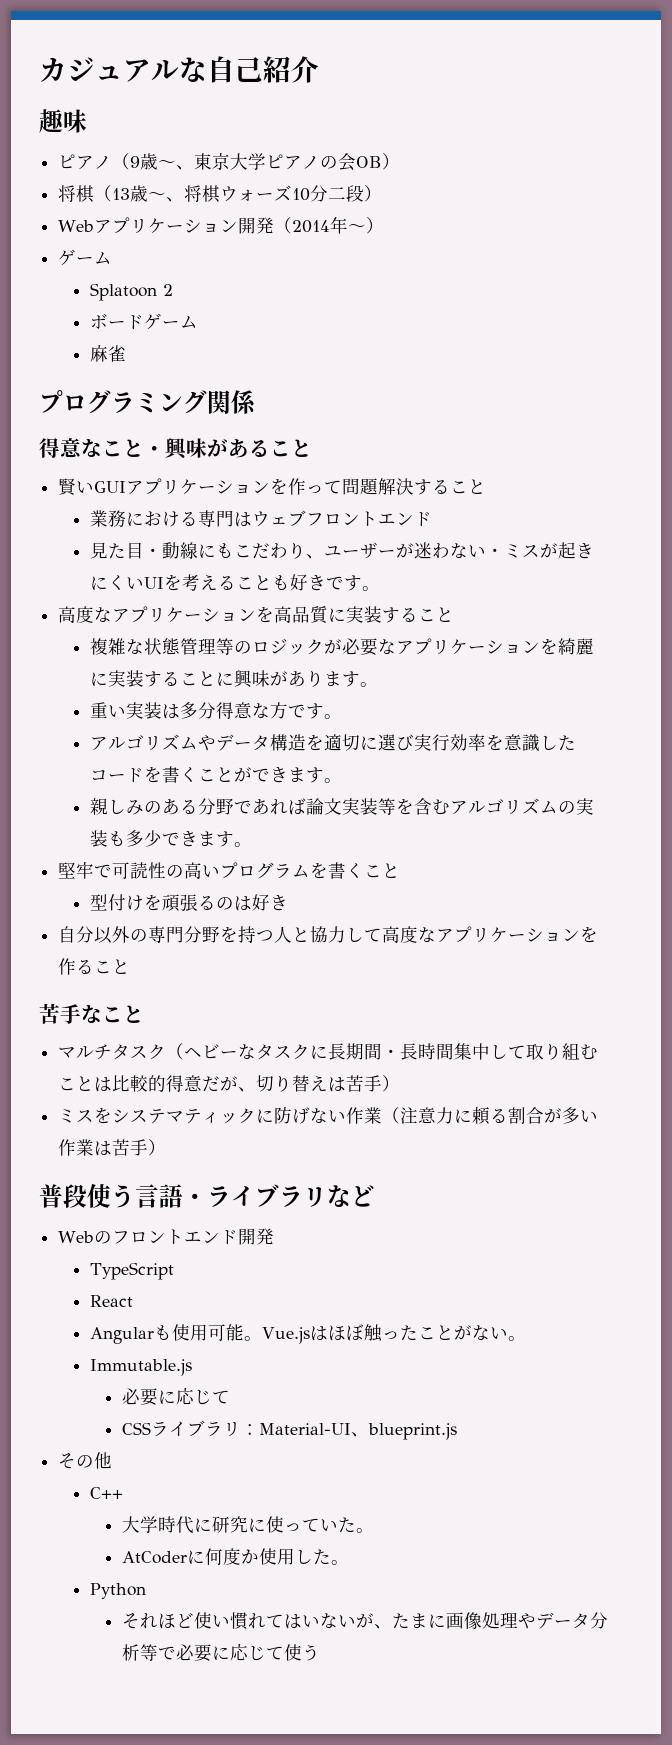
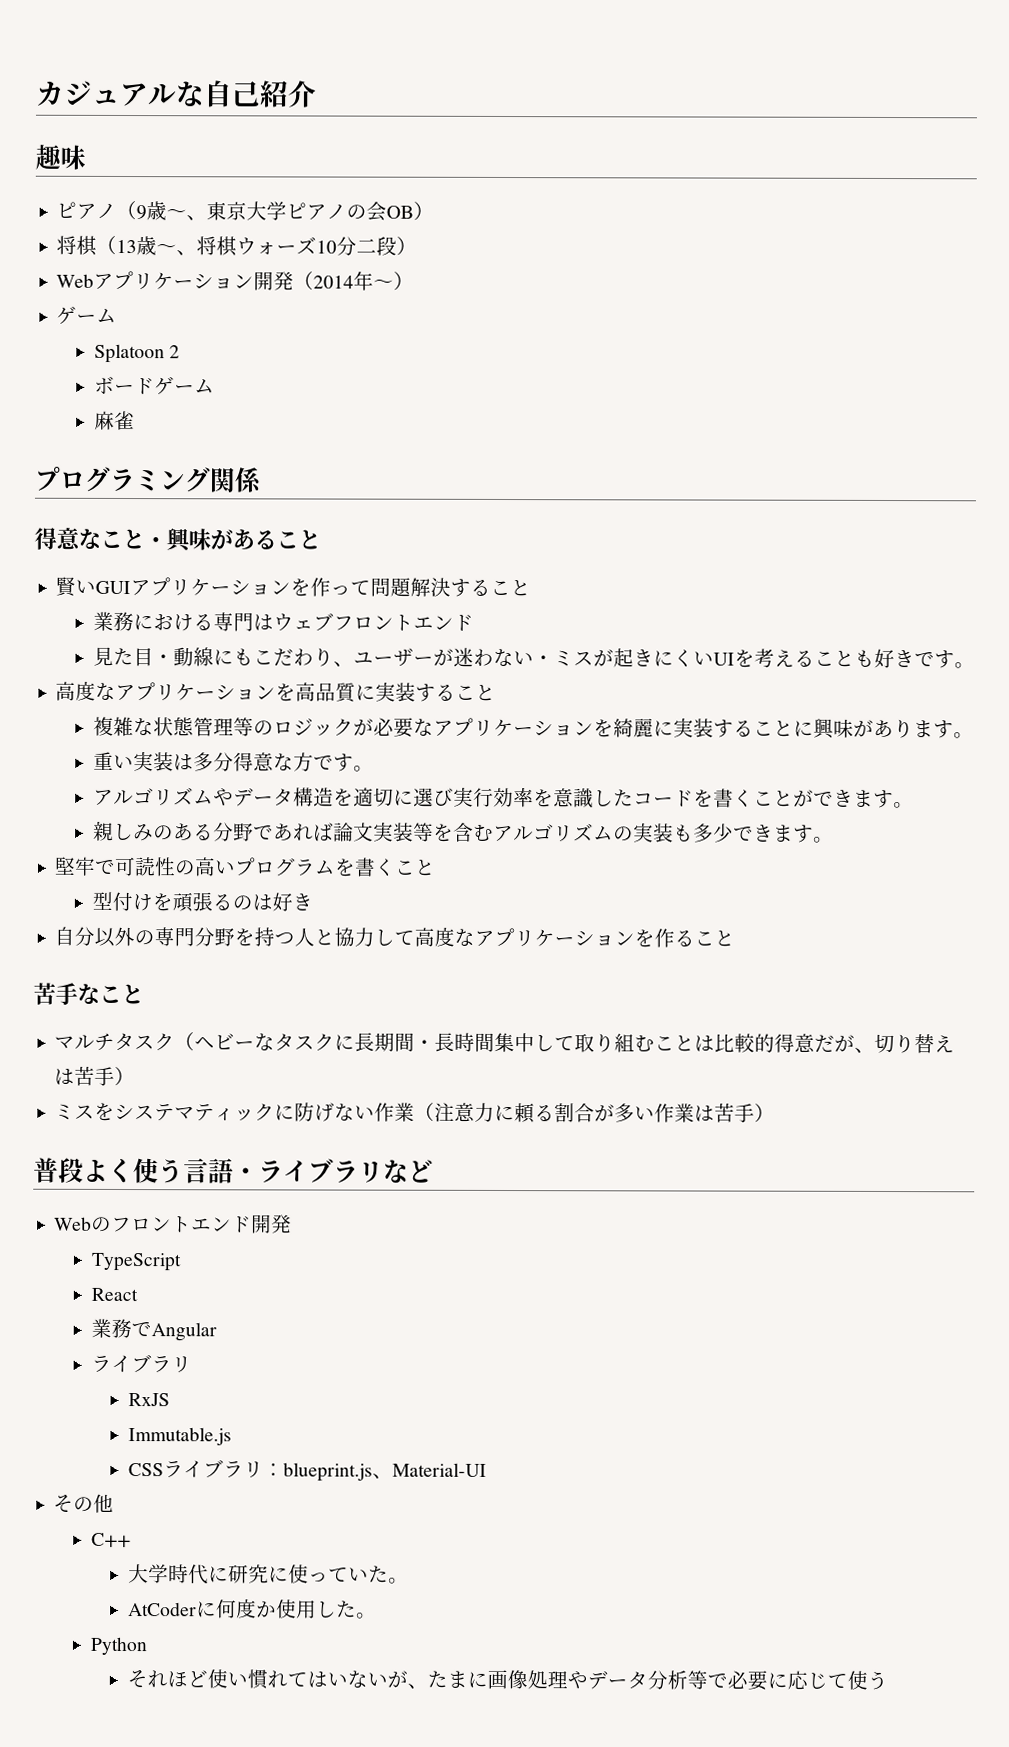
(87, 1196) none -> [83,1158,134,1184] よく
(134, 1301) none -> [90,1318,152,1339] 業務で
[154,1324,527,1344] [90,1359,193,1376] [121,1387,230,1406] も使用可能。Vue.jsはほぼ触ったことがない。 // Immutable.js // 必要に応じて -> [90,1354,192,1373] [127,1393,170,1407] [127,1427,232,1446] // ライブラリ // RxJS // Immutable.js
(259, 1429) none -> [282,1462,393,1482] blueprint.js、
[350,1423,457,1440] 、blueprint.js -> (487, 1469) none

